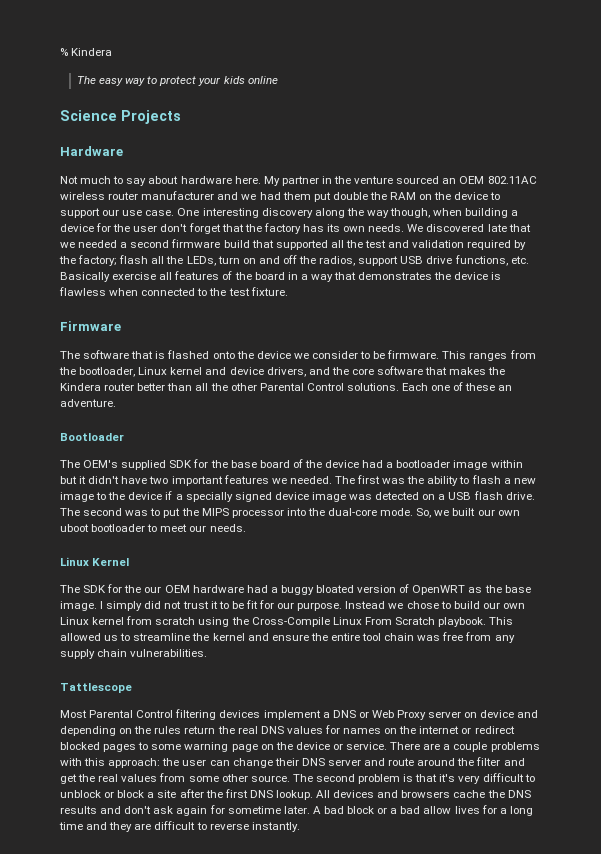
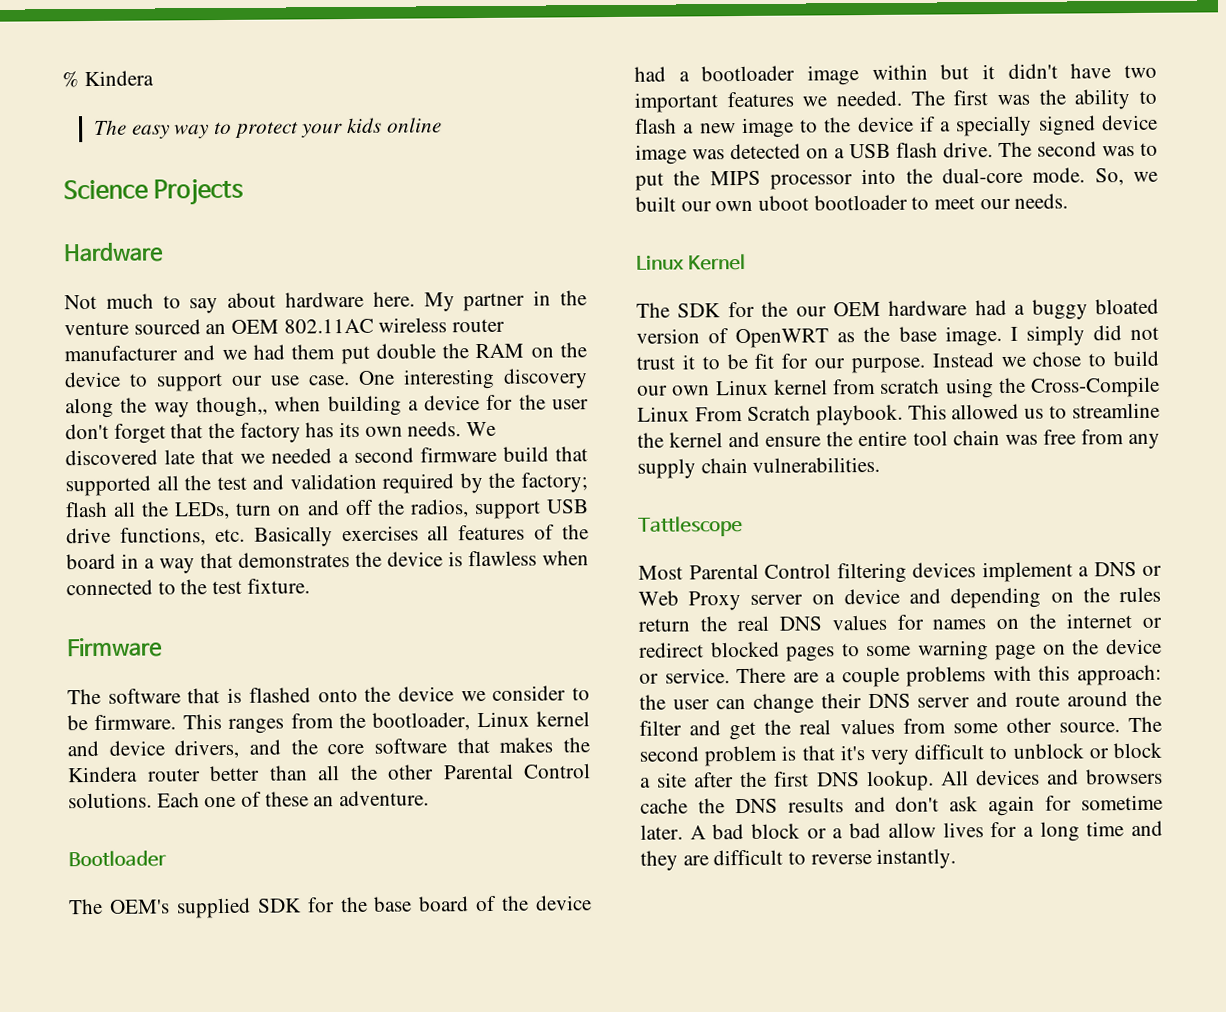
[390,208,431,218] though, -> [195,396,268,418] though,,
[112,272,157,280] exercise -> [341,525,419,542] exercises

